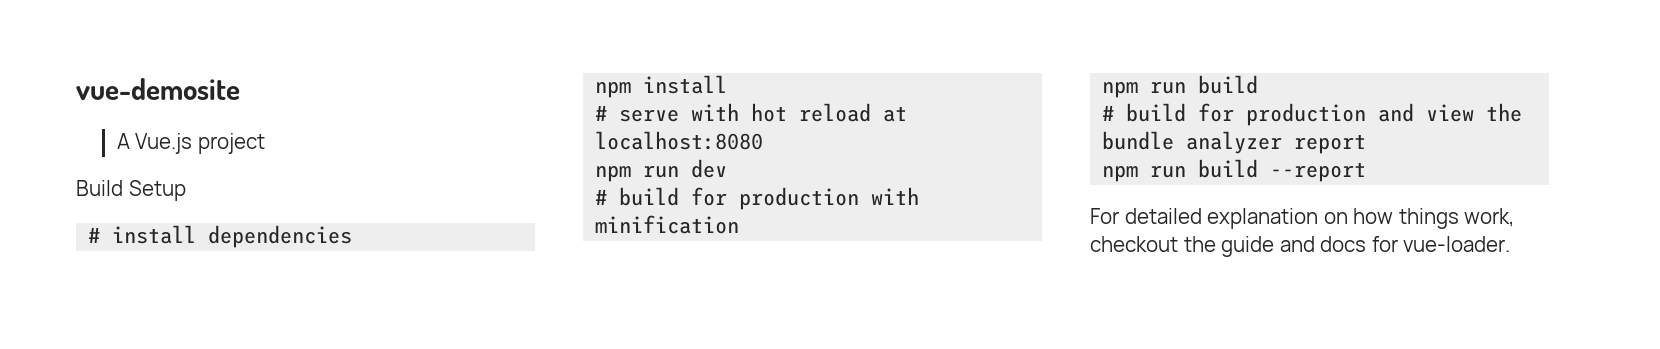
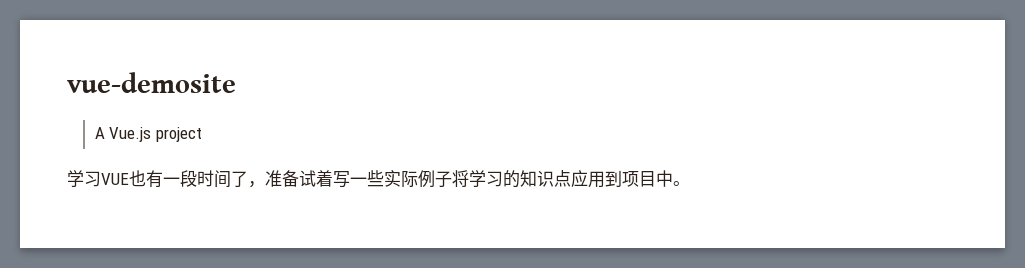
[76,180,186,201] [88,225,353,248] [595,75,728,98] [595,103,908,122] [595,131,764,150] [595,159,728,182] [595,187,920,210] [595,215,740,234] [1102,75,1259,98] [1102,103,1523,126] [1102,131,1367,154] [1102,159,1367,182] [1090,208,1515,229] [1090,236,1511,257] Build Setup // # install dependencies // npm install // # serve with hot reload at localhost:8080 // npm run dev // # build for production with minification // npm run build // # build for production and view the bundle analyzer report // npm run build --report // For detailed explanation on how things work, checkout the guide and docs for vue-loader. -> [67,170,690,188] 学习VUE也有一段时间了，准备试着写一些实际例子将学习的知识点应用到项目中。

